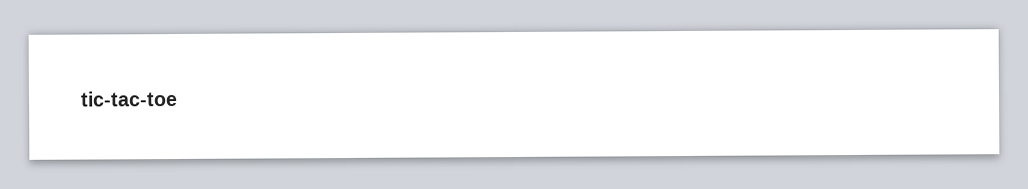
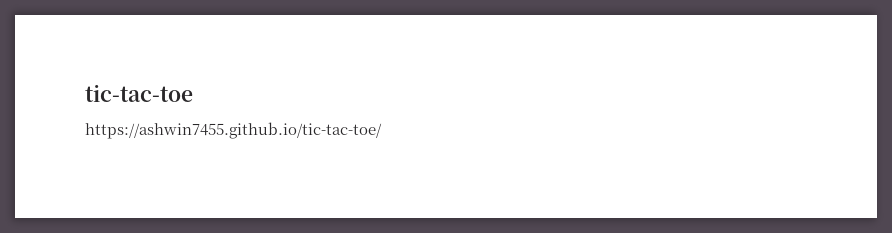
(178, 98) none -> [85,122,382,139] // https://ashwin7455.github.io/tic-tac-toe/

